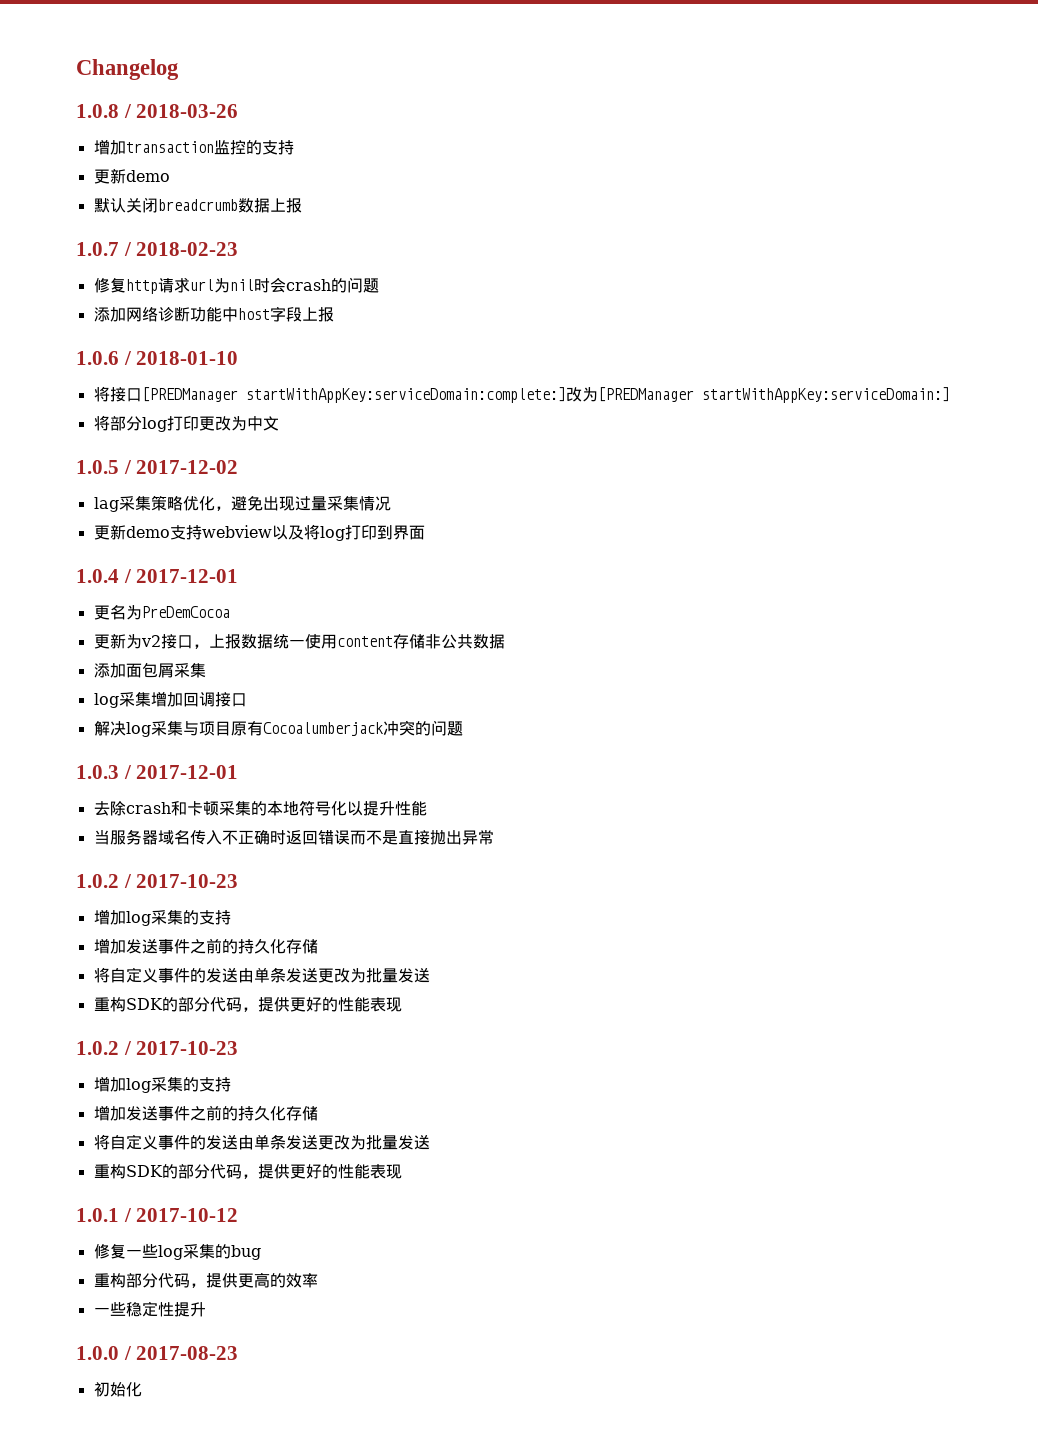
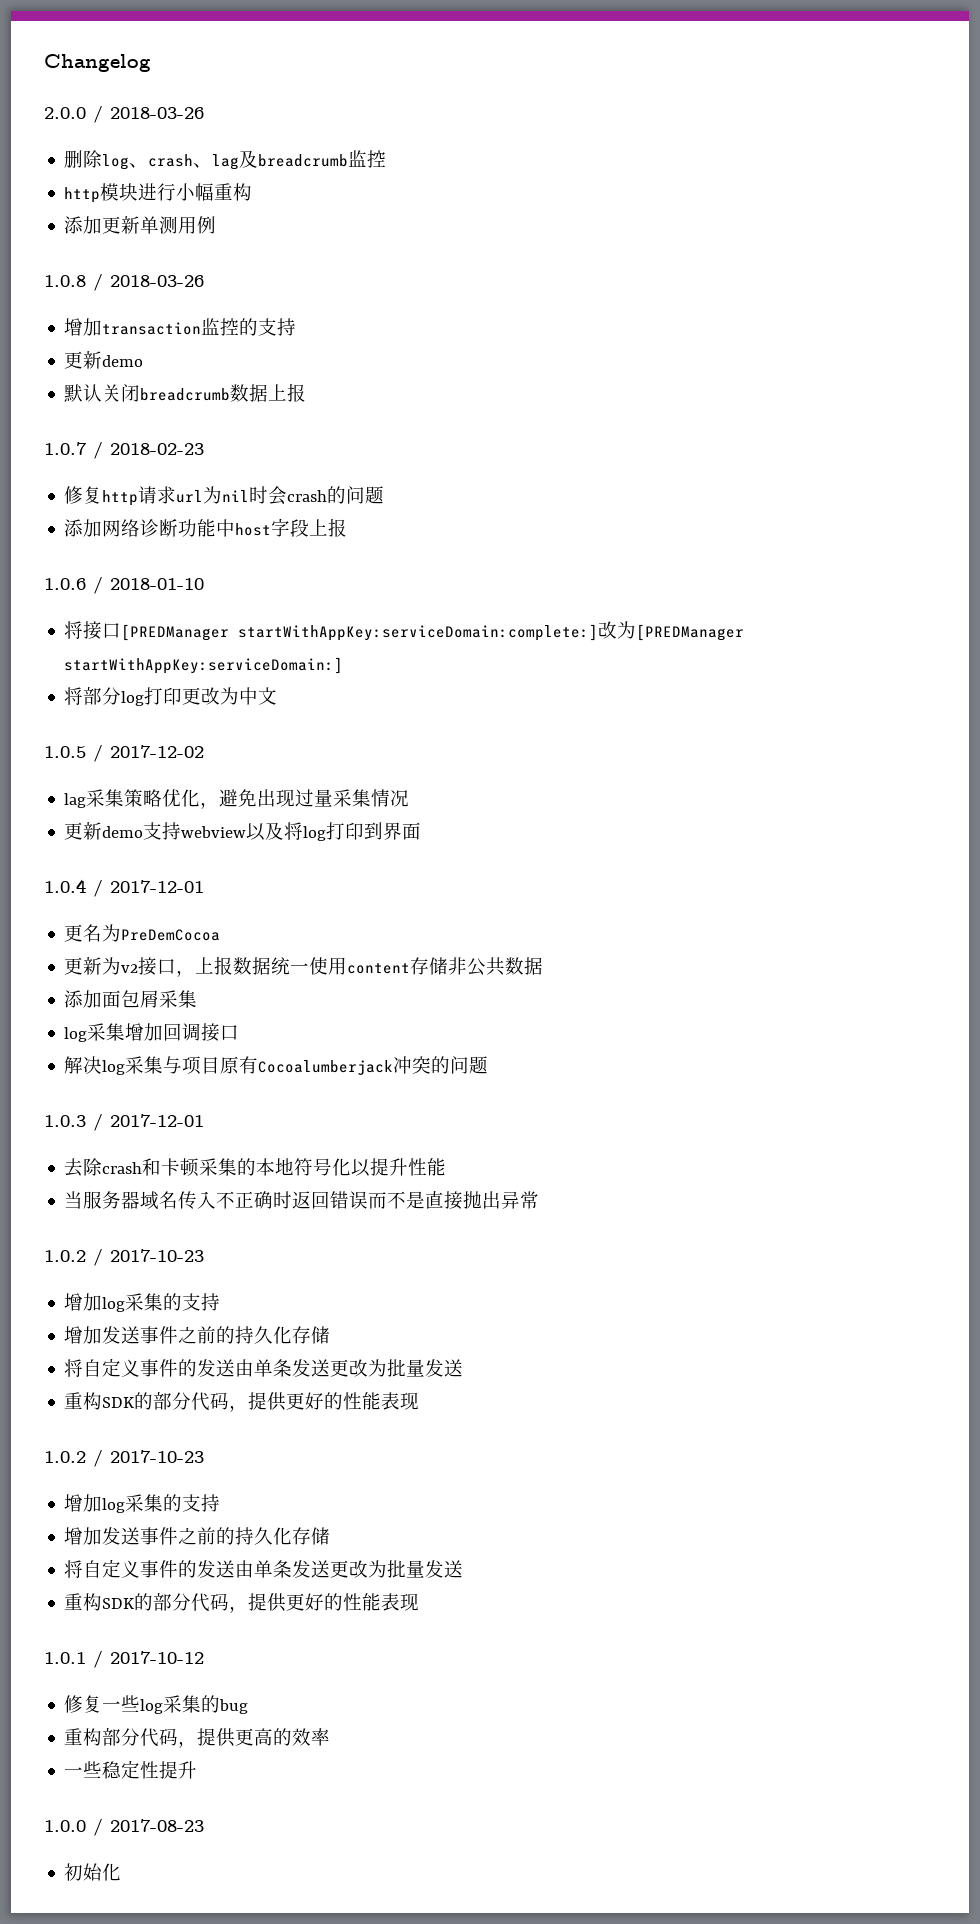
(179, 69) none -> [44,105,204,123] [64,150,387,170] [64,183,253,203] [64,216,217,234] // 2.0.0 / 2018-03-26 // 删除log、crash、lag及breadcrumb监控 // http模块进行小幅重构 // 添加更新单测用例

